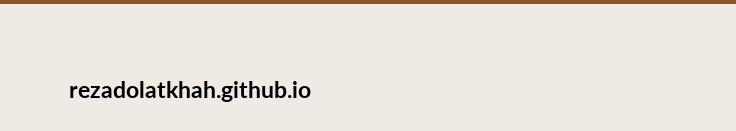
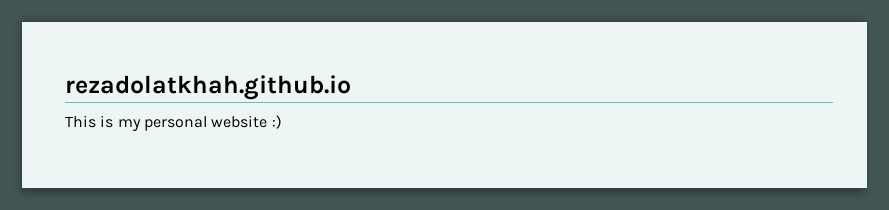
(311, 91) none -> [65,115,282,131] // This is my personal website :)

